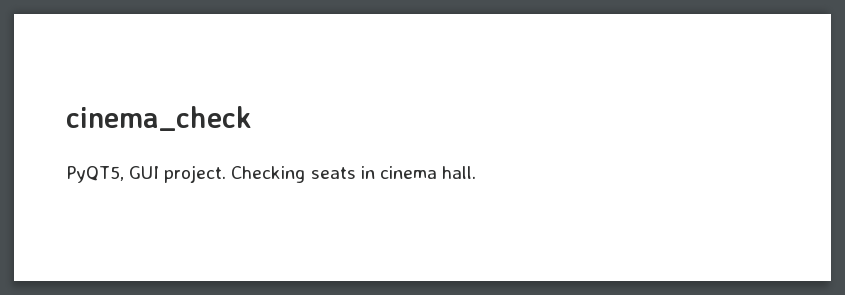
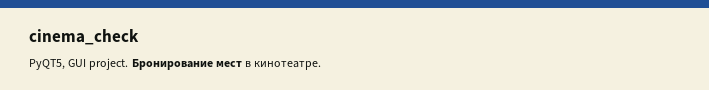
[231,166,476,183] Checking seats in cinema hall. -> [131,59,322,70] Бронирование мест в кинотеатре.

